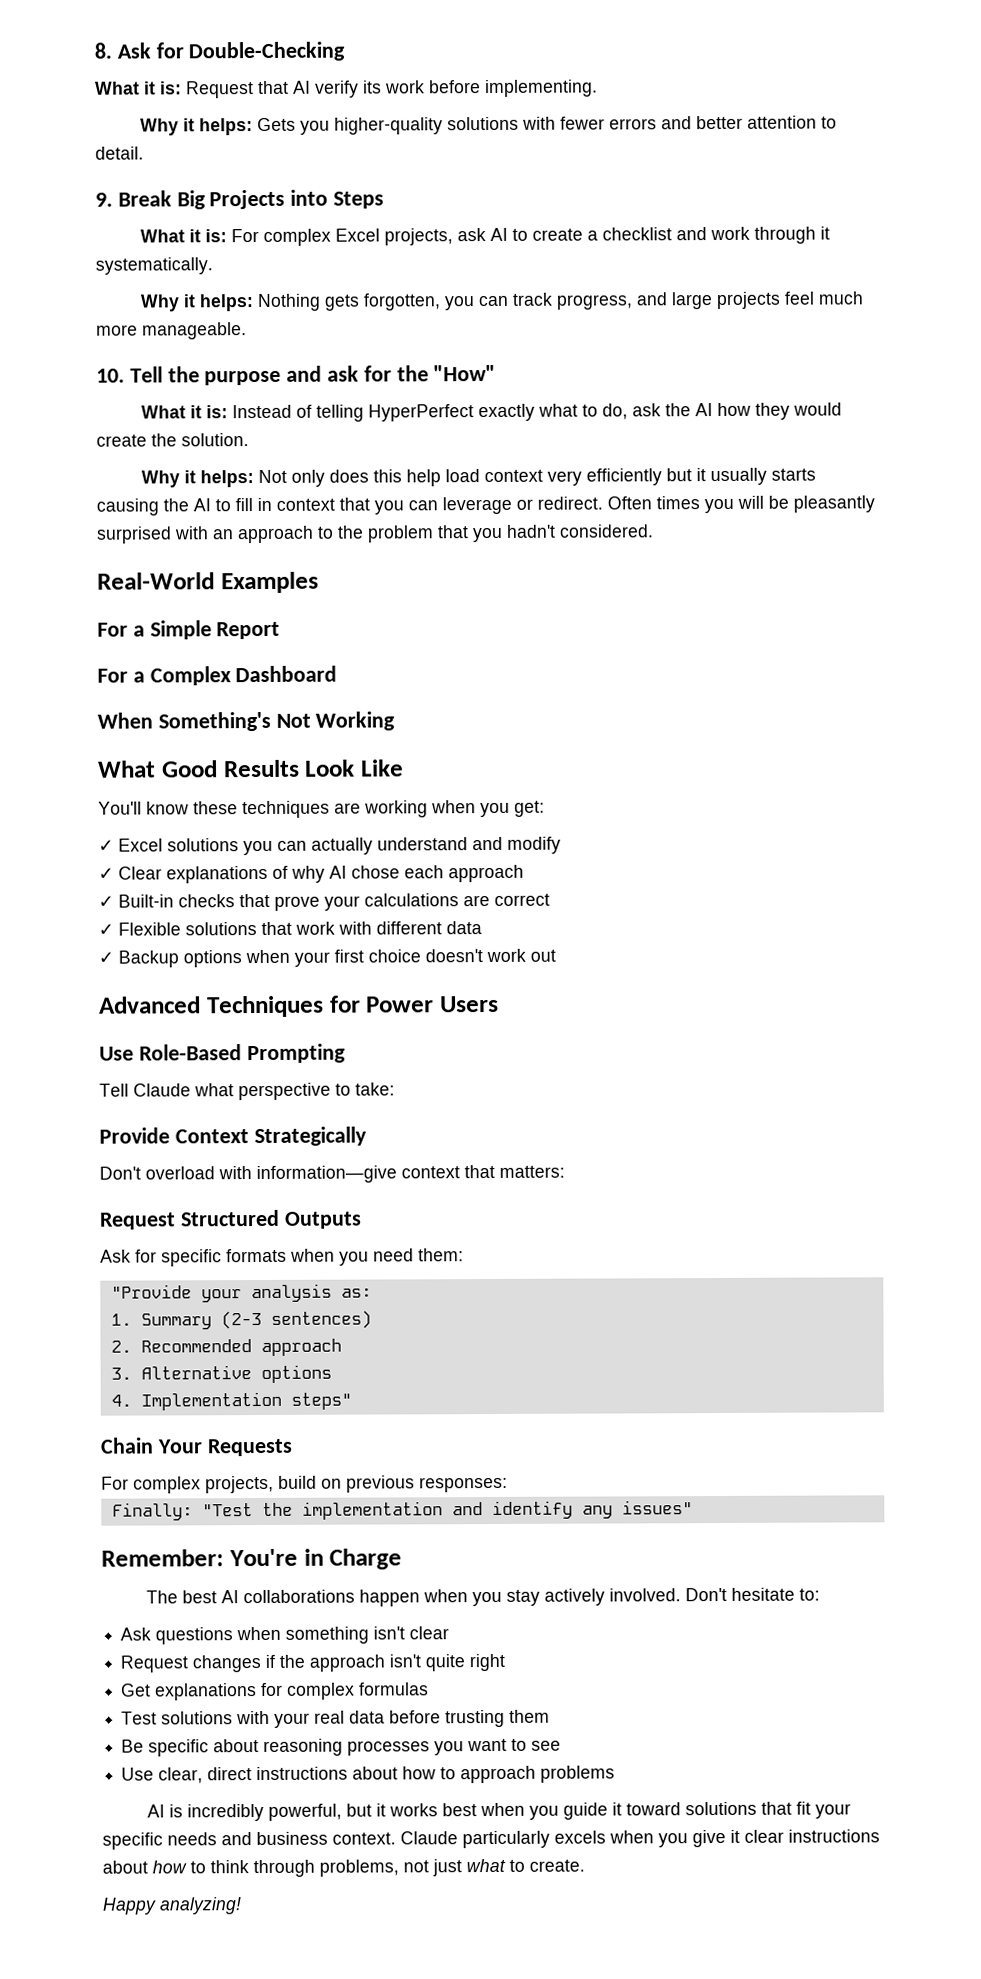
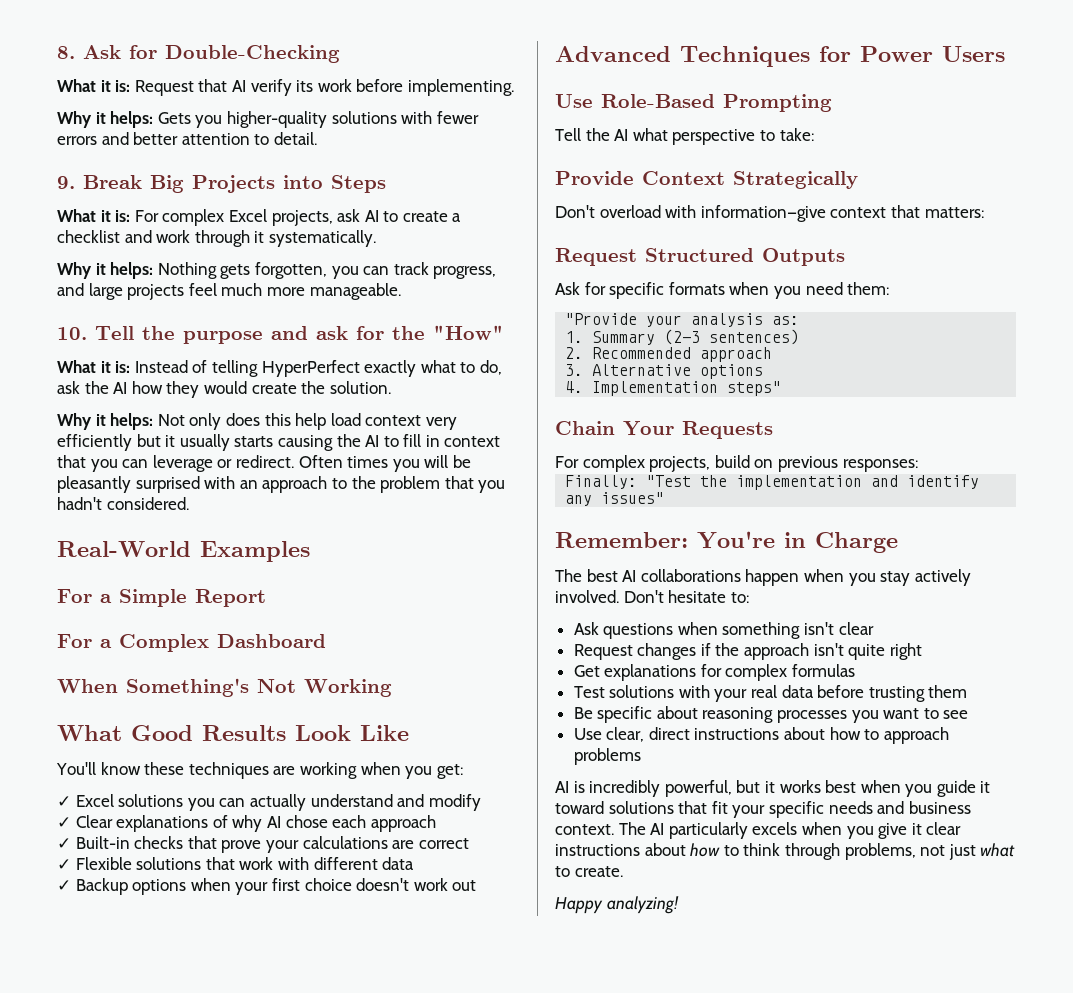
[133,1083,191,1097] Claude -> [585,128,629,141] the AI
[400,1831,458,1845] Claude -> [618,822,665,835] The AI

